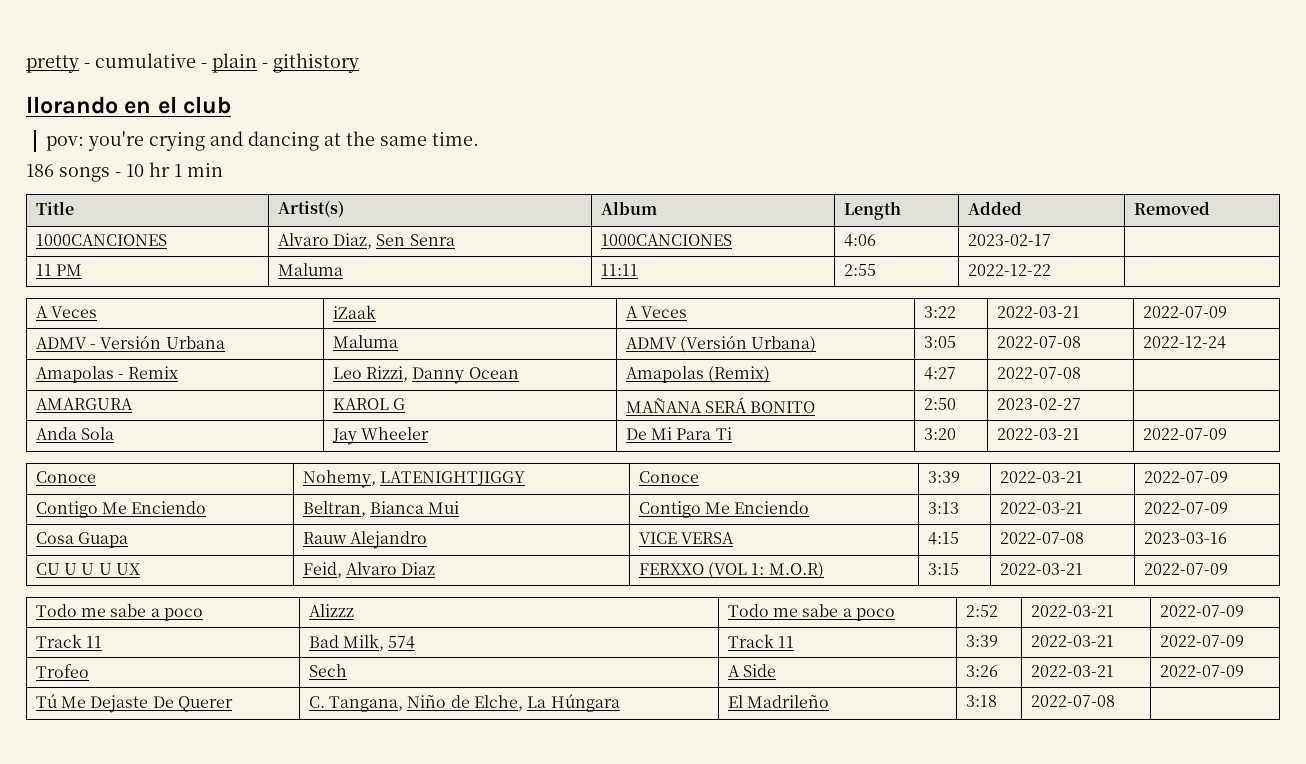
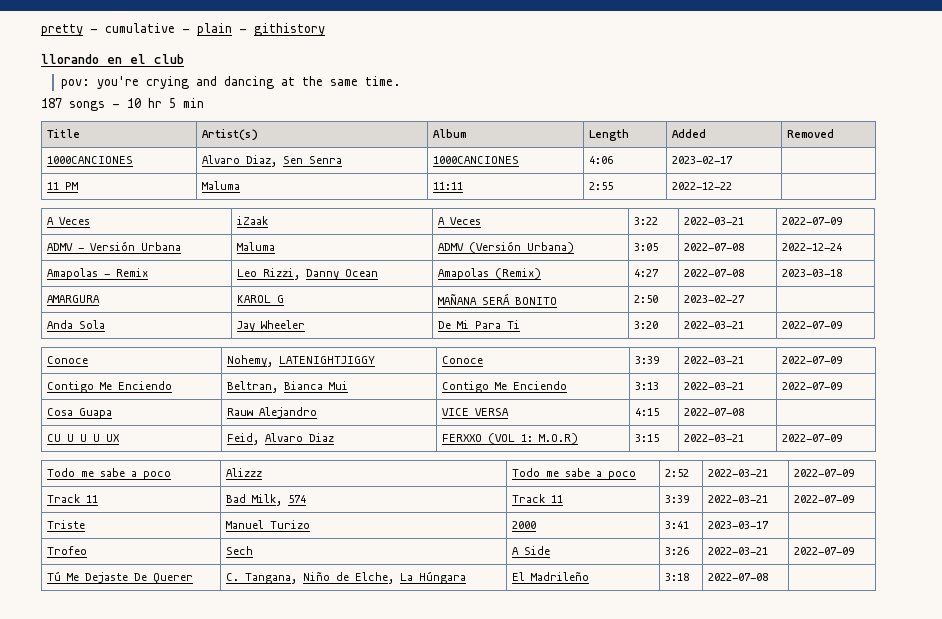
[26,164,54,177] 186 -> [41,98,62,108] 187
[174,164,182,177] 1 -> [169,98,176,108] 5
(1081, 373) none -> [781,269,842,277] 2023-03-18
[1143,532,1227,544] 2023-03-16 -> (744, 412) none
(1244, 641) none -> [46,520,85,529] [225,520,310,529] [511,521,536,529] [664,521,689,529] [707,521,769,529] // Triste | Manuel Turizo | 2000 | 3:41 | 2023-03-17 |

